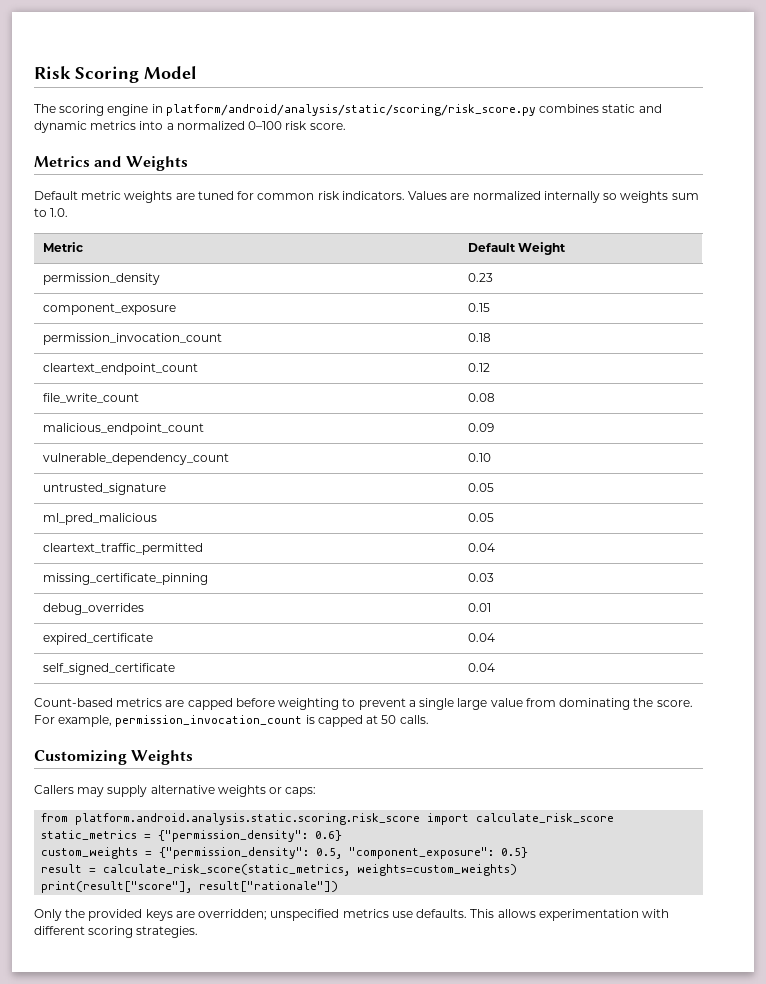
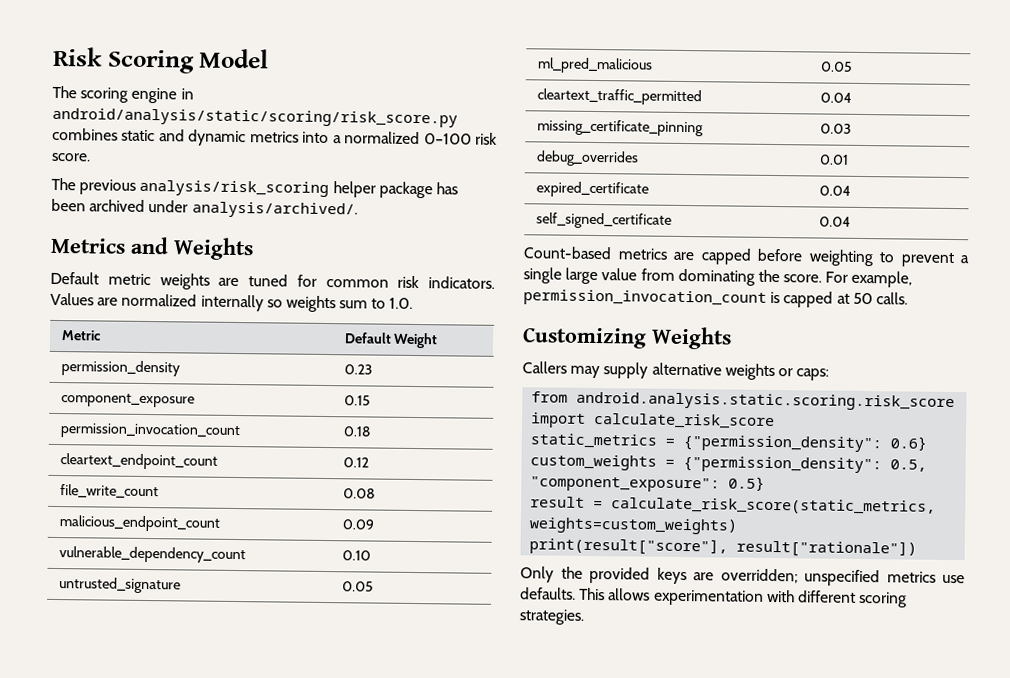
[165,104,536,116] platform/android/analysis/static/scoring/risk_score.py -> [52,107,458,128] android/analysis/static/scoring/risk_score.py
(346, 126) none -> [51,177,458,199] [51,198,358,219] // The previous analysis/risk_scoring helper package has been archived under analysis/archived/.
[75,813,421,825] platform.android.analysis.static.scoring.risk_score -> [576,391,956,412] android.analysis.static.scoring.risk_score

